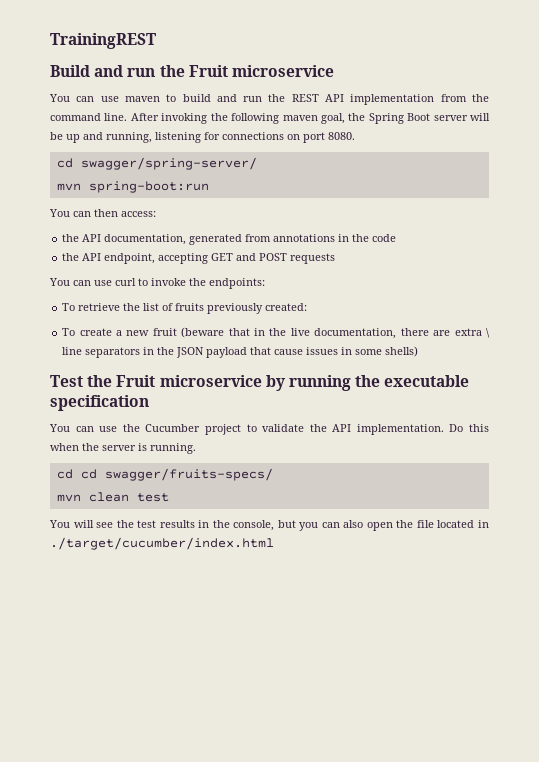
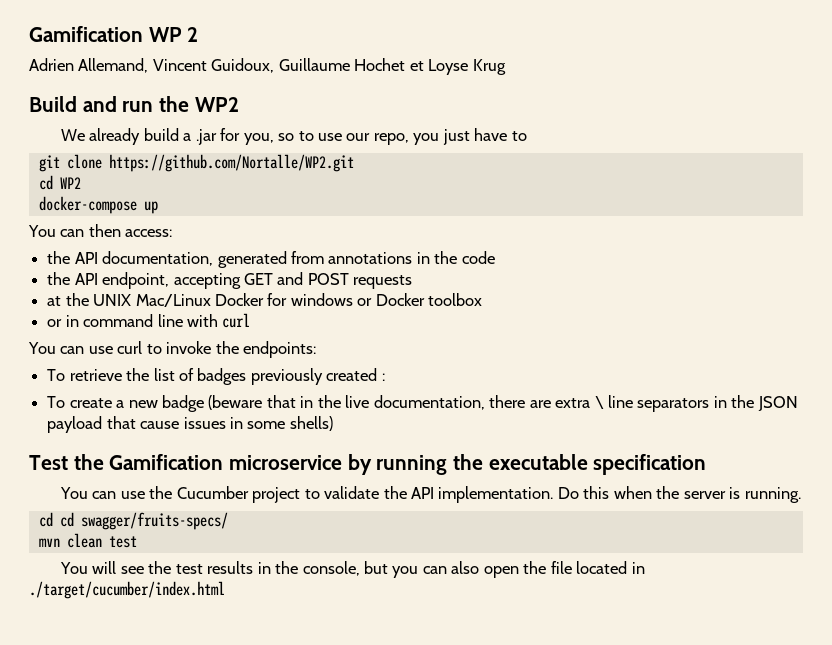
[50,33,156,49] [50,65,334,77] [49,94,490,105] [50,113,491,124] [50,132,355,143] [56,157,257,170] [56,181,209,193] TrainingREST // Build and run the Fruit microservice // You can use maven to build and run the REST API implementation from the command line. After invoking the following maven goal, the Spring Boot server will be up and running, listening for connections on port 8080. // cd swagger/spring-server/ // mvn spring-boot:run -> [29,26,199,42] [29,58,506,75] [29,96,239,112] [60,128,527,145] [38,154,354,172] [38,175,81,190] [38,196,158,214] Gamification WP 2 // Adrien Allemand, Vincent Guidoux, Guillaume Hochet et Loyse Krug // Build and run the WP2 // We already build a .jar for you, so to use our repo, you just have to // git clone https://github.com/Nortalle/WP2.git // cd WP2 // docker-compose up
(336, 258) none -> [47,293,483,307] [47,313,251,328] // at the UNIX Mac/Linux Docker for windows or Docker toolbox // or in command line with curl
[175,303,308,314] fruits previously created: -> [197,368,385,385] badges previously created :
[152,328,177,336] fruit -> [161,395,204,412] badge
[116,375,156,387] Fruit -> [109,454,224,470] Gamification

